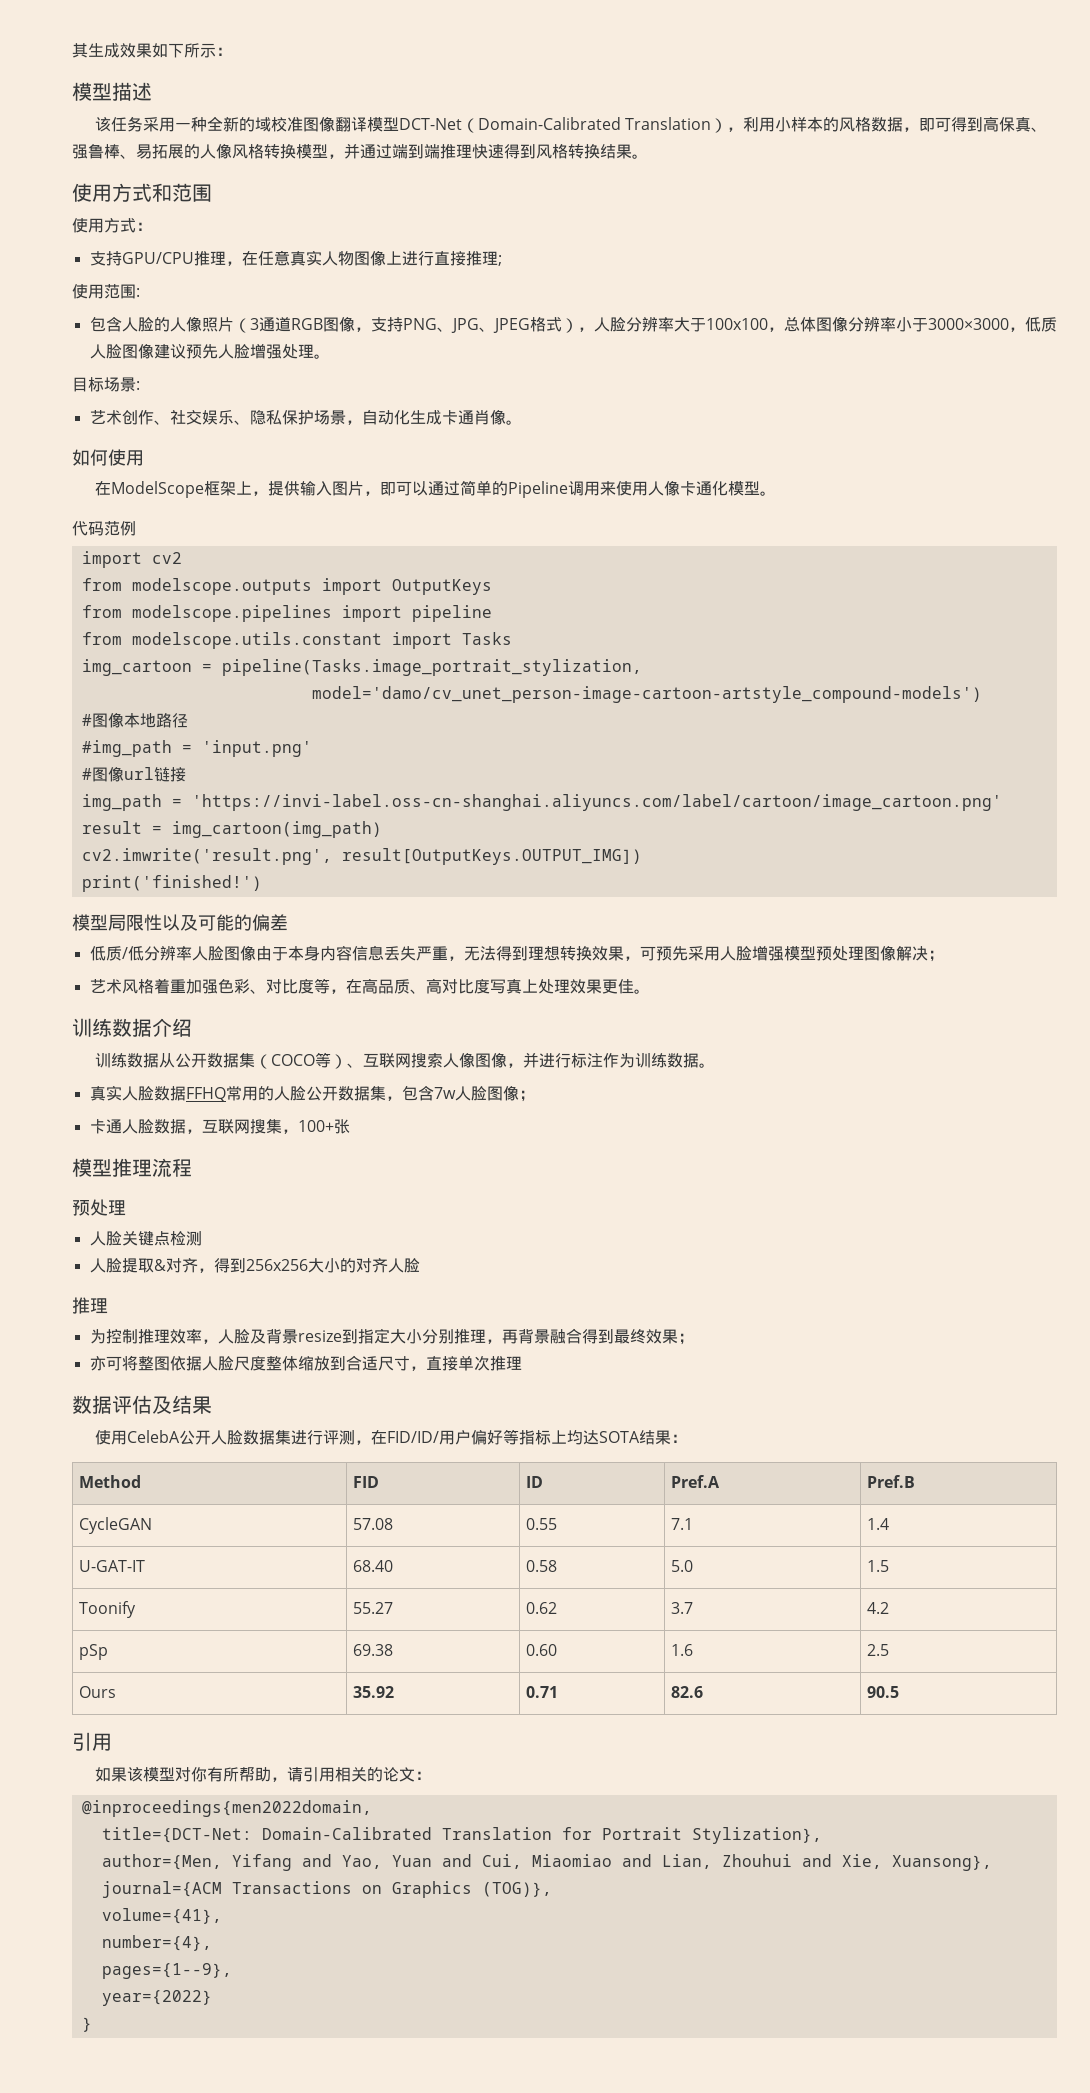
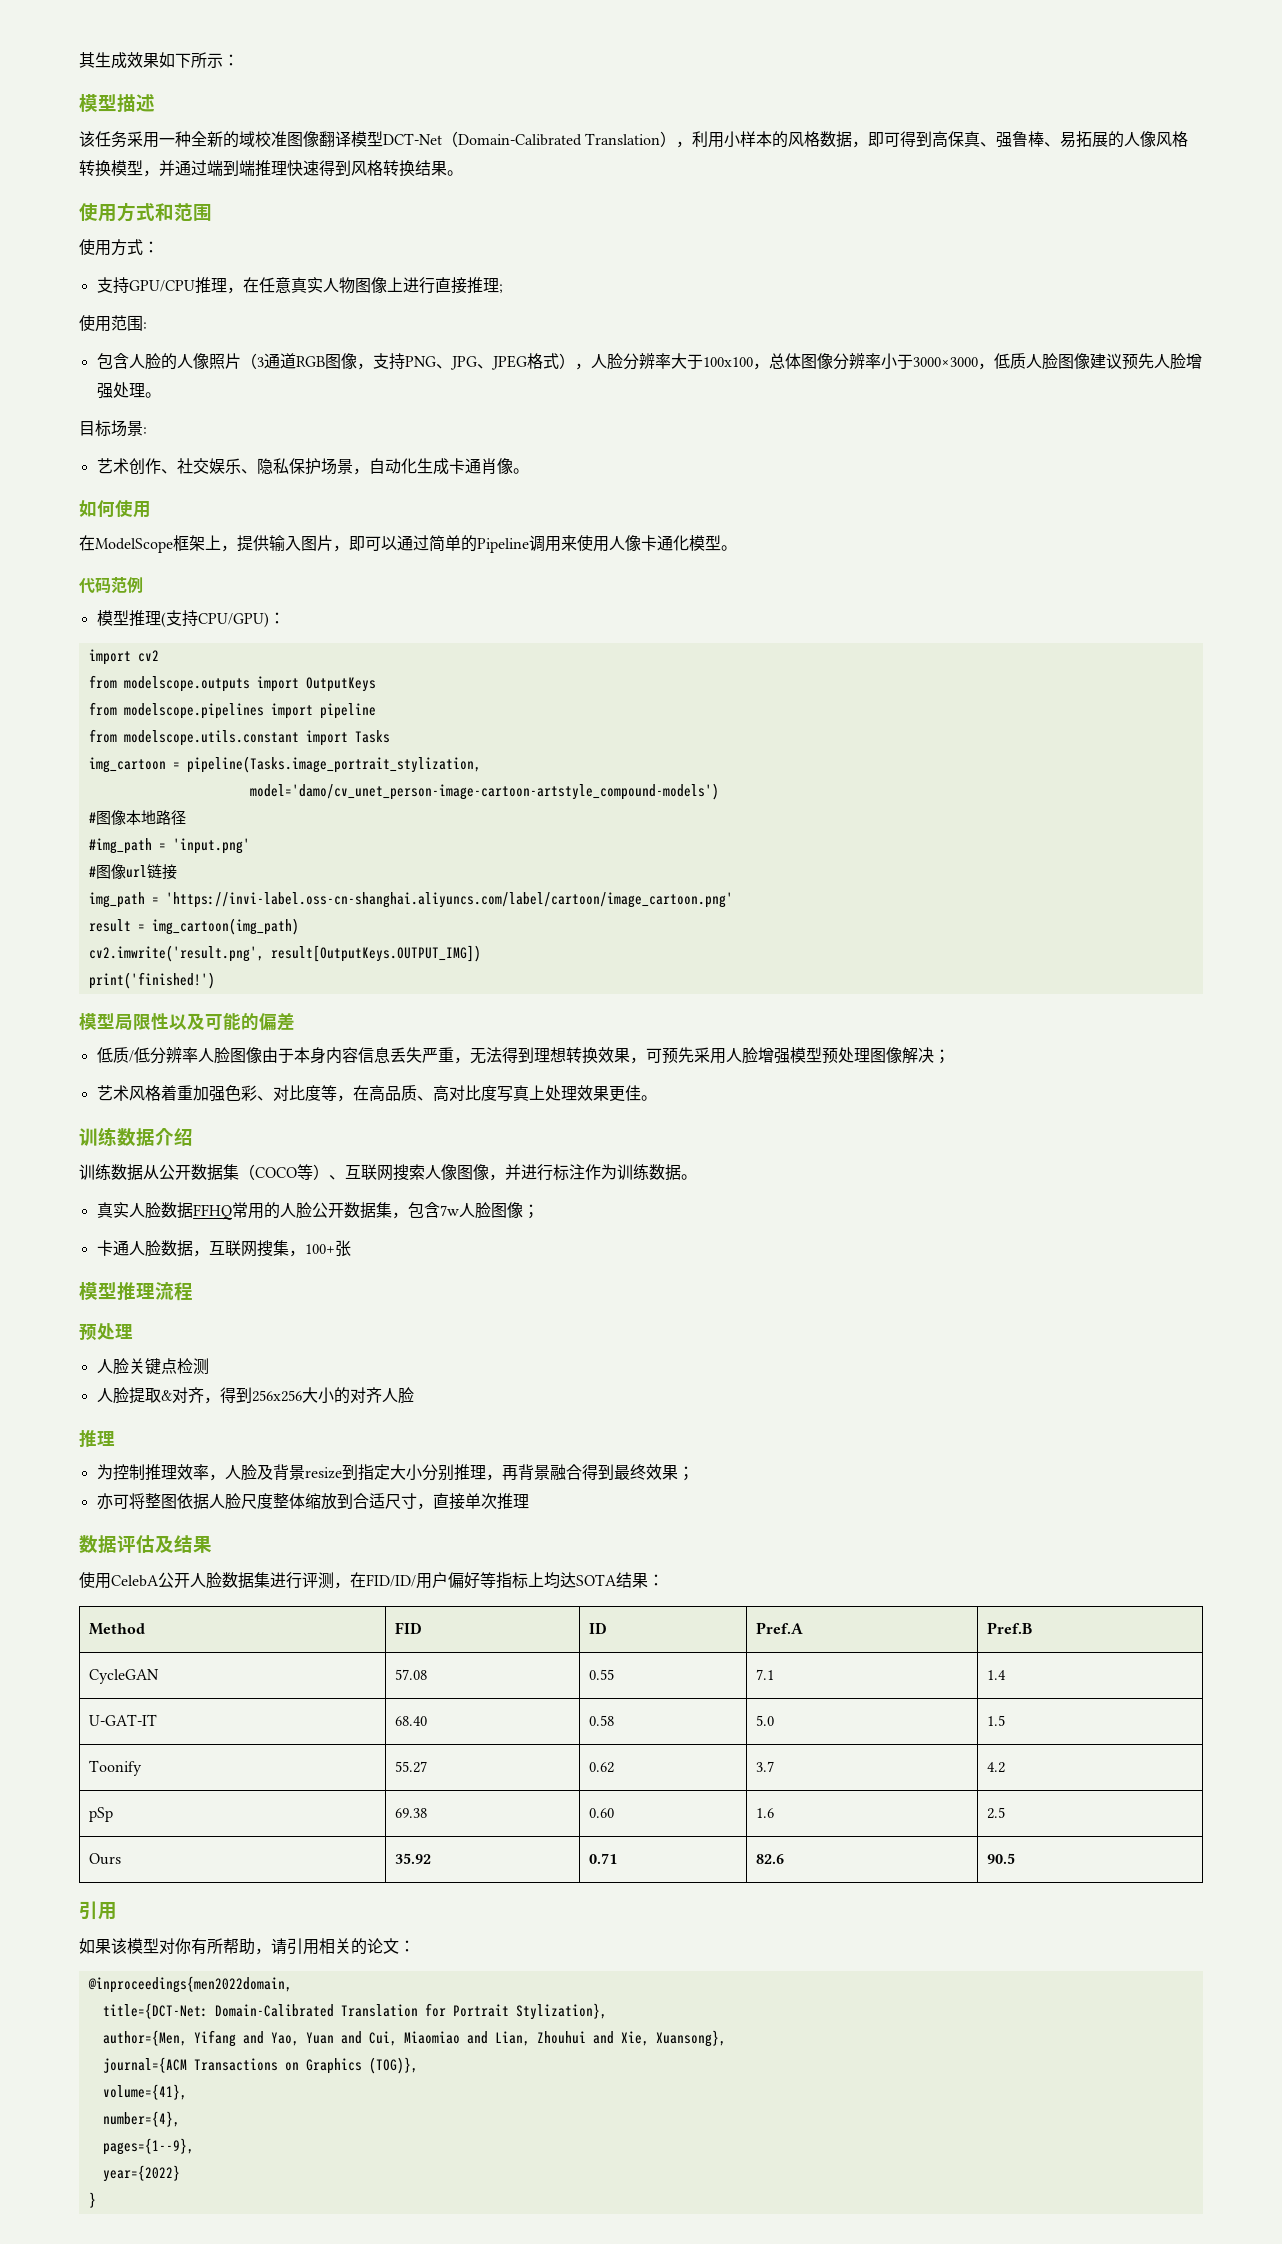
(136, 528) none -> [96,610,285,628] // 模型推理(支持CPU/GPU)：

